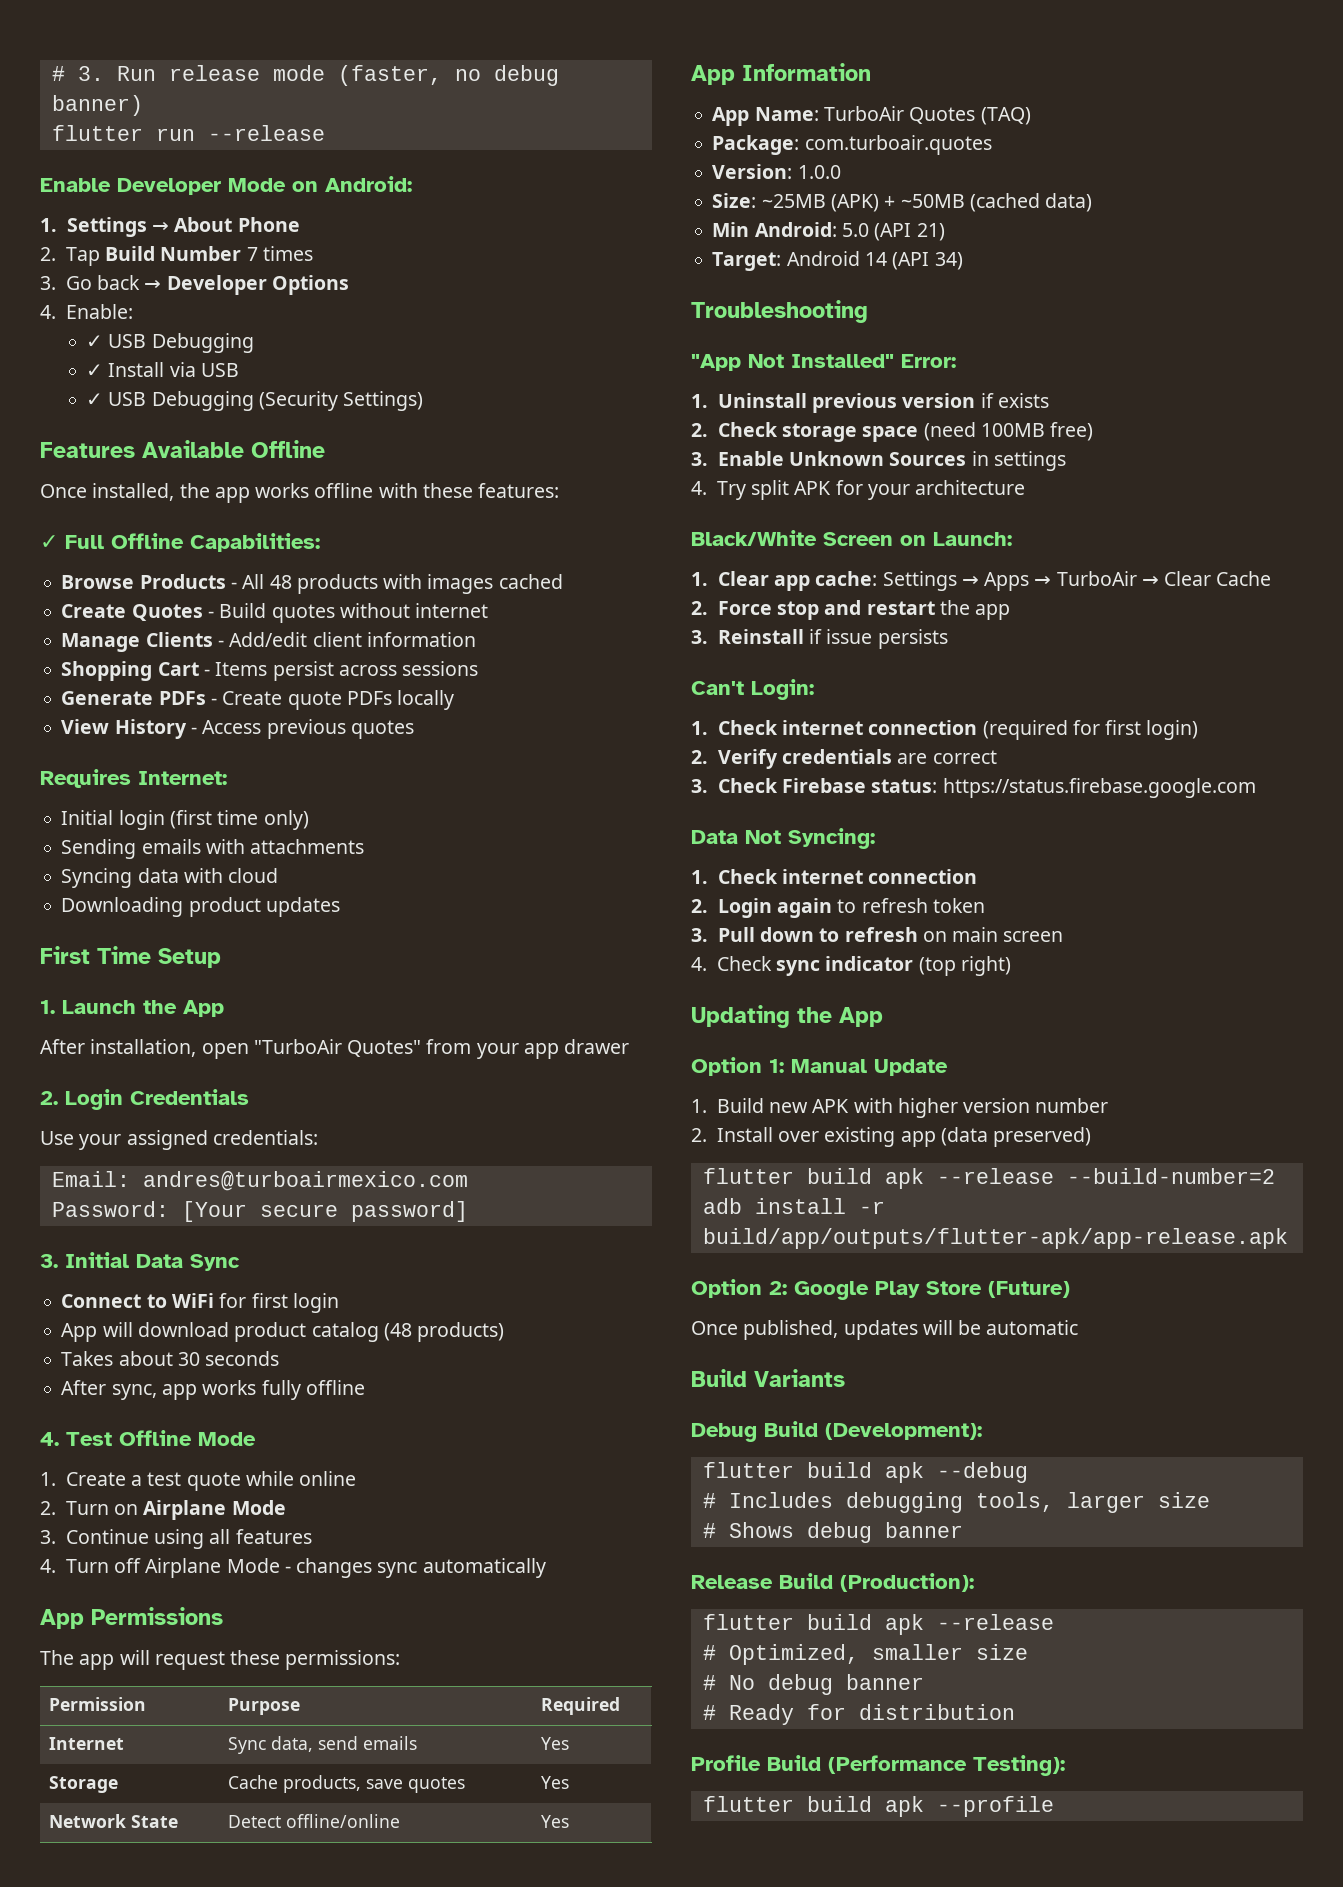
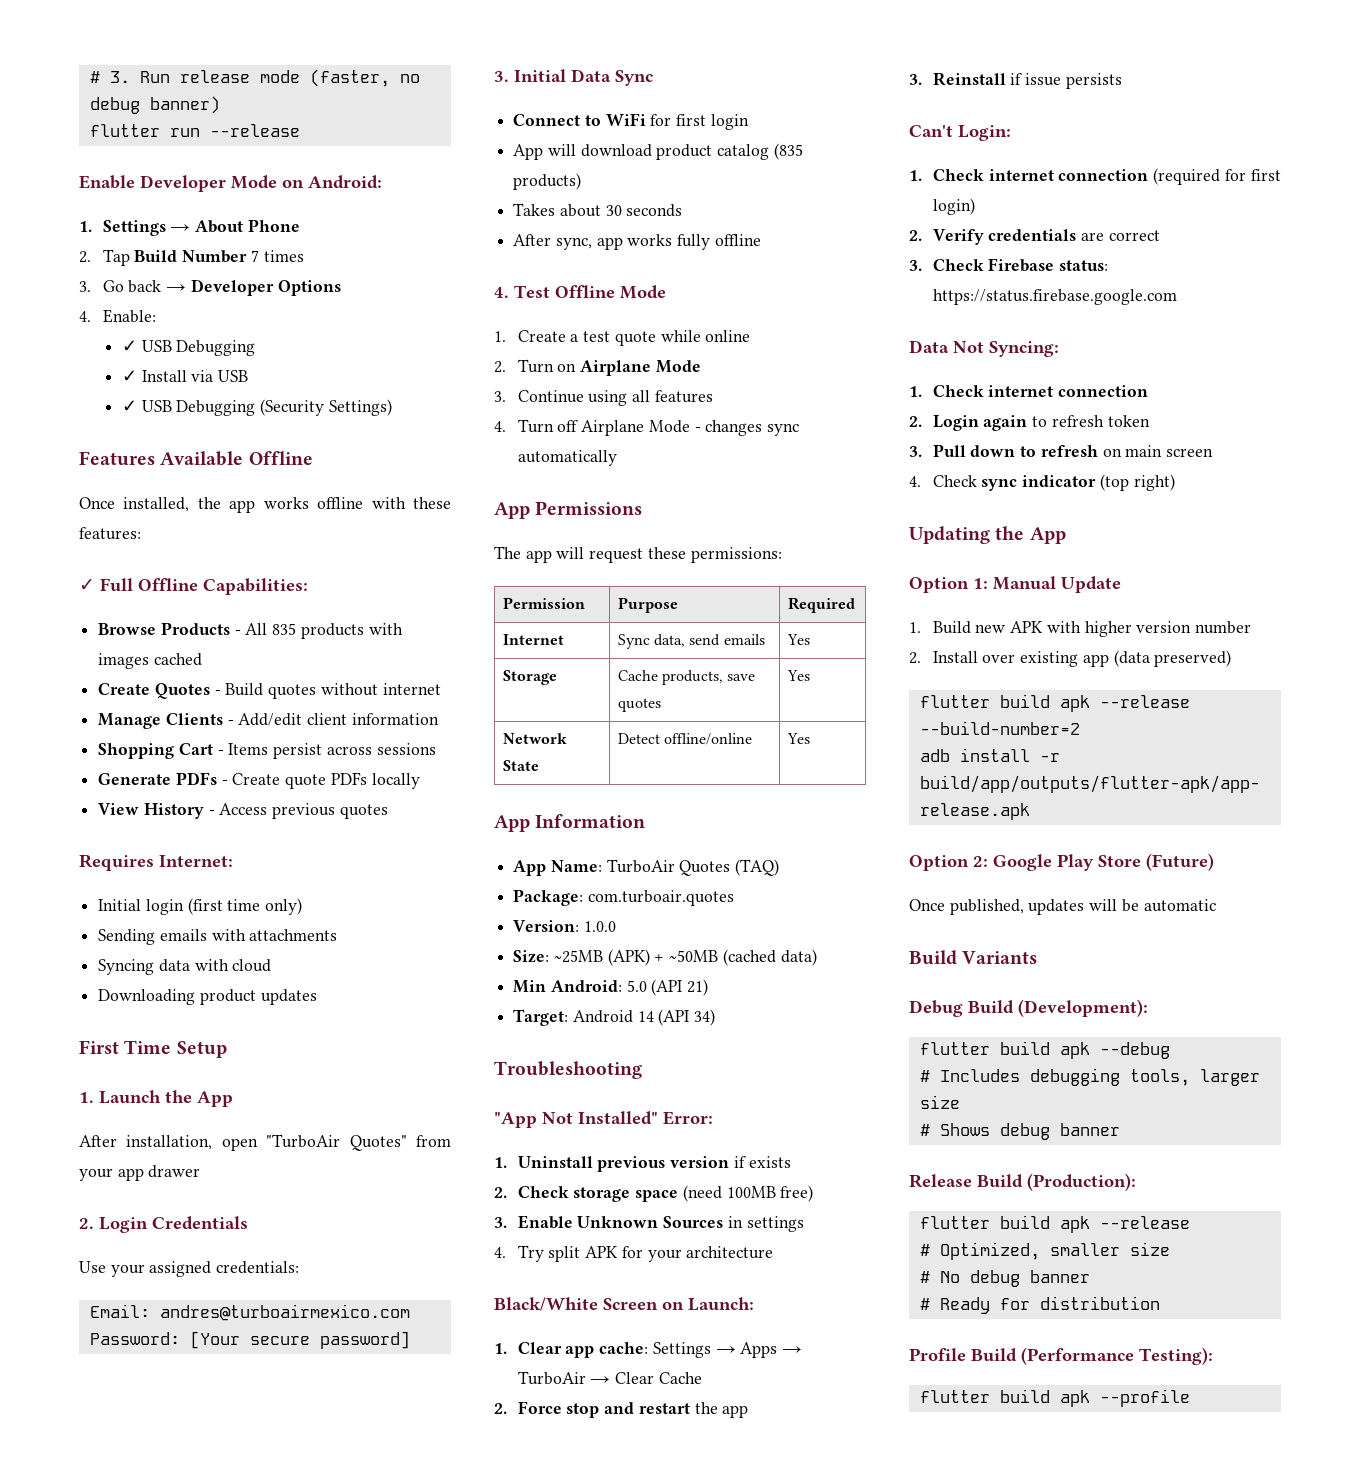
[269,575,292,589] 48 -> [272,623,297,635] 835
[383,1323,412,1341] (48 -> [773,143,803,160] (835

